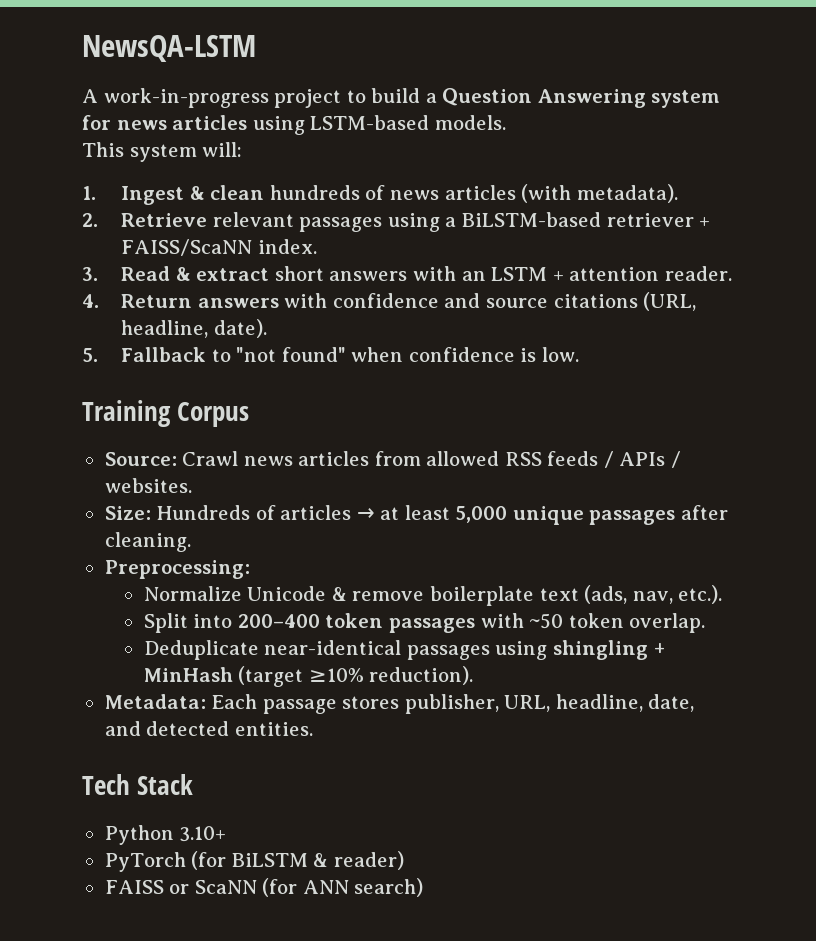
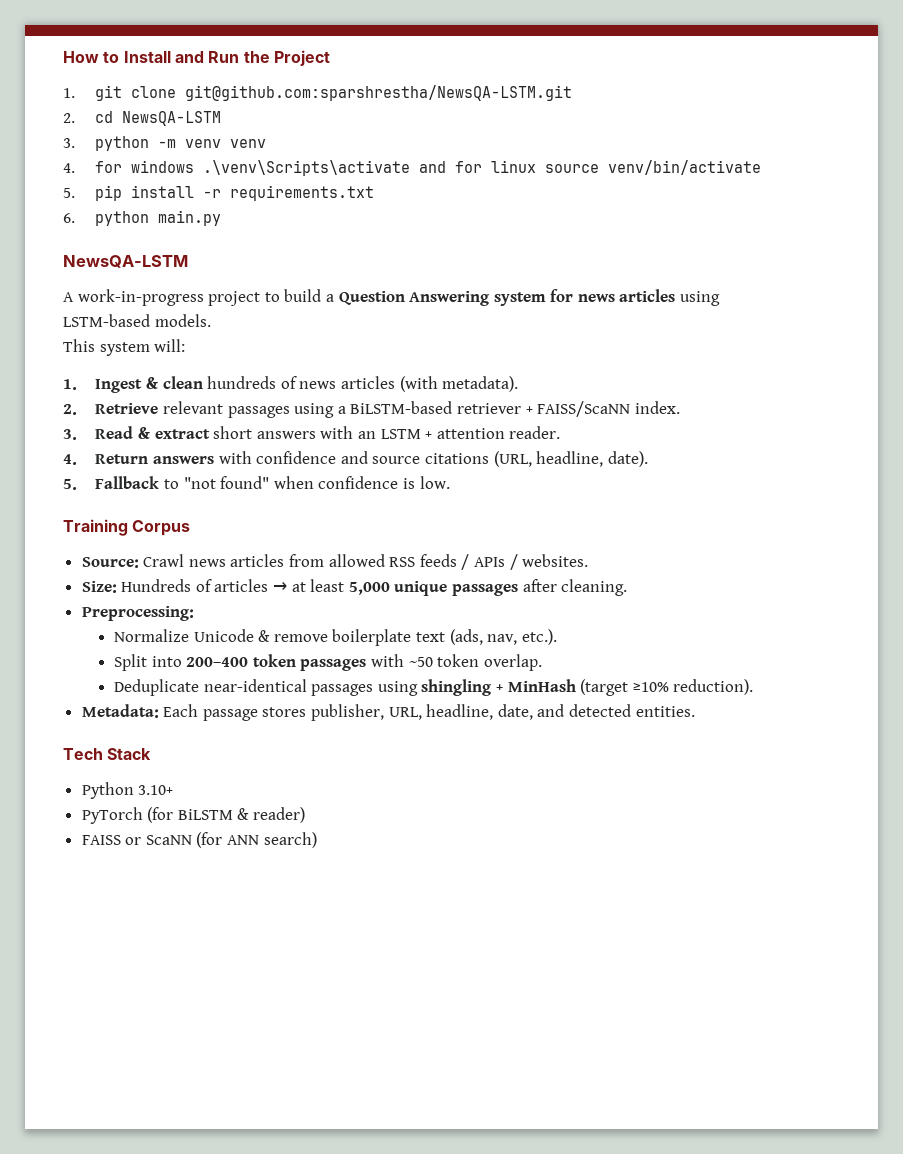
(82, 48) none -> [63,50,330,66] [63,85,573,101] [63,111,222,126] [63,136,267,151] [63,160,762,176] [63,185,375,201] [63,210,222,226] How to Install and Run the Project // 1. git clone git@github.com:sparshrestha/NewsQA-LSTM.git // 2. cd NewsQA-LSTM // 3. python -m venv venv // 4. for windows .\venv\Scripts\activate and for linux source venv/bin/activate // 5. pip install -r requirements.txt // 6. python main.py //

